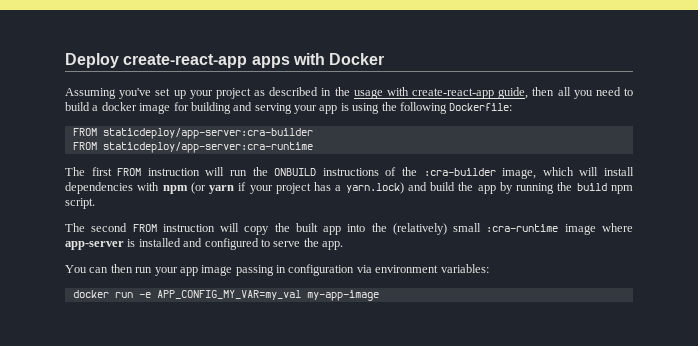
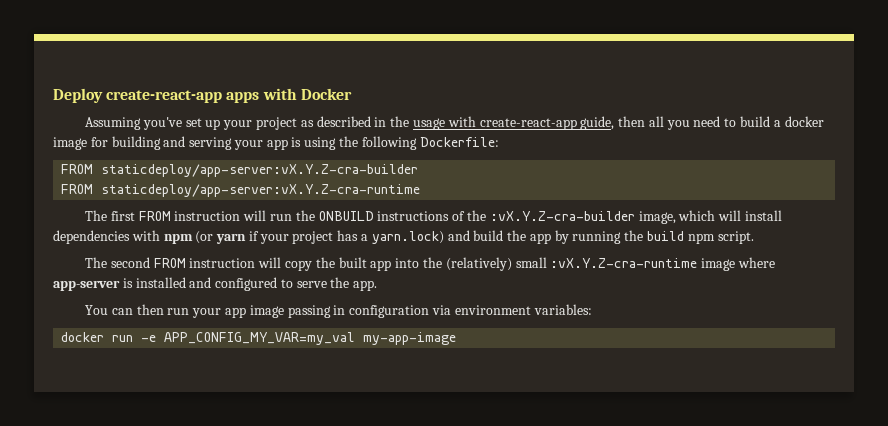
[102,128,313,139] [72,142,313,153] staticdeploy/app-server:cra-builder // FROM staticdeploy/app-server:cra-runtime -> [101,164,419,177] [61,184,421,197] staticdeploy/app-server:vX.Y.Z-cra-builder // FROM staticdeploy/app-server:vX.Y.Z-cra-runtime
[423,168,496,176] :cra-builder -> [489,211,635,221] :vX.Y.Z-cra-builder
[486,224,559,232] :cra-runtime -> [550,258,698,268] :vX.Y.Z-cra-runtime

